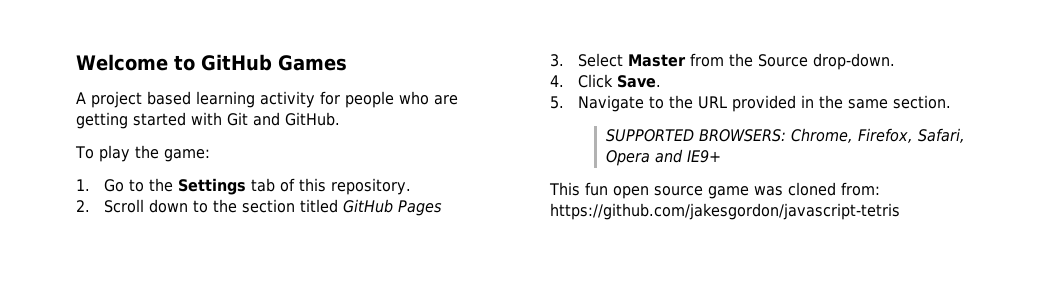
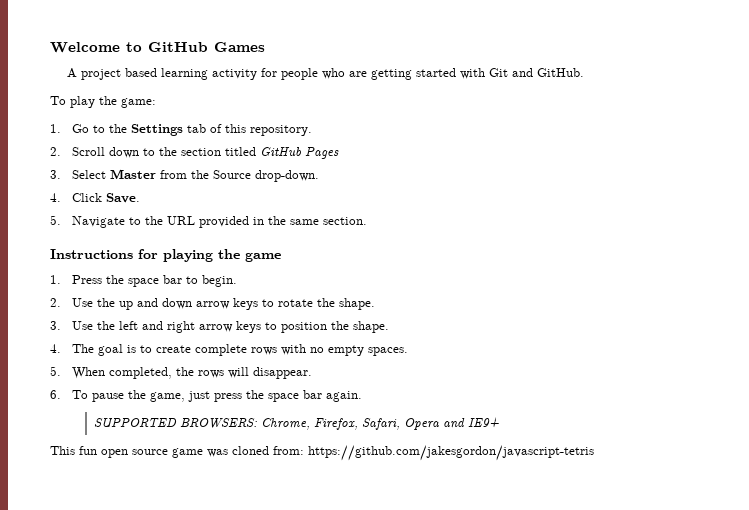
(951, 102) none -> [50,249,281,262] [50,275,237,287] [50,298,375,310] [50,321,389,333] [50,344,408,356] [50,366,312,379] [50,390,362,402] // Instructions for playing the game // 1. Press the space bar to begin. // 2. Use the up and down arrow keys to rotate the shape. // 3. Use the left and right arrow keys to position the shape. // 4. The goal is to create complete rows with no empty spaces. // 5. When completed, the rows will disappear. // 6. To pause the game, just press the space bar again.

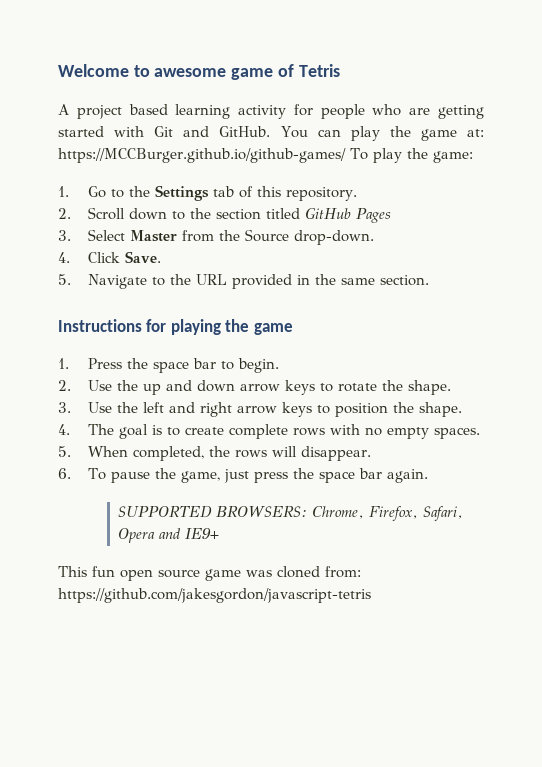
[148,42,265,52] GitHub Games -> [154,64,340,80] awesome game of Tetris
(585, 72) // -> [280,126,484,141] [58,148,346,163] You can play the game at: https://MCCBurger.github.io/github-games/

